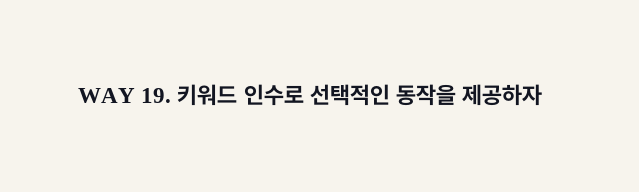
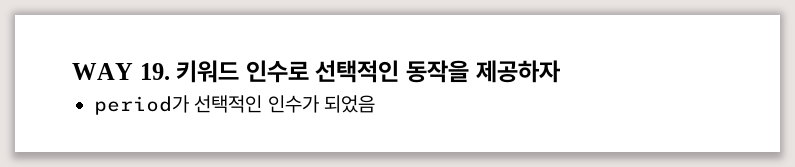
(543, 95) none -> [94,95,376,115] // period가 선택적인 인수가 되었음

